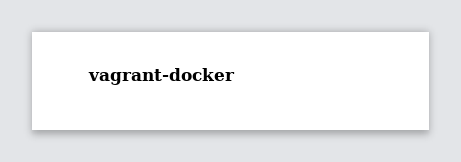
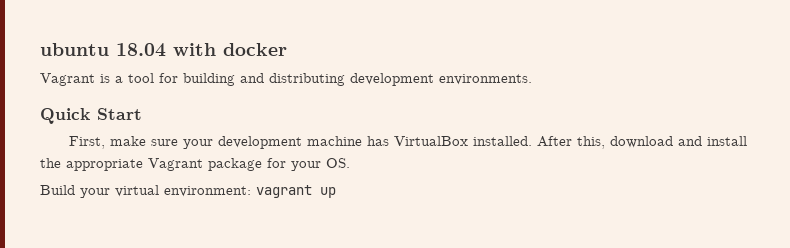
[88,68,235,85] vagrant-docker -> [40,43,287,57] [40,73,532,86] [40,108,142,124] [68,136,747,149] [40,158,350,171] [40,185,336,198] ubuntu 18.04 with docker // Vagrant is a tool for building and distributing development environments. // Quick Start // First, make sure your development machine has VirtualBox installed. After this, download and install the appropriate Vagrant package for your OS. // Build your virtual environment: vagrant up

